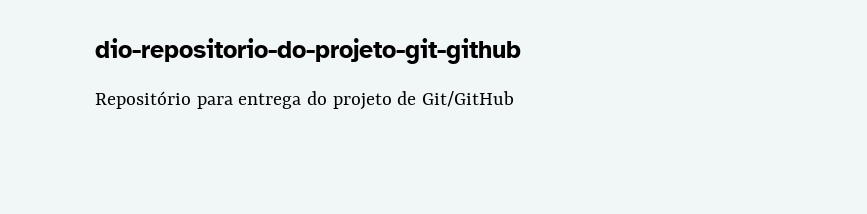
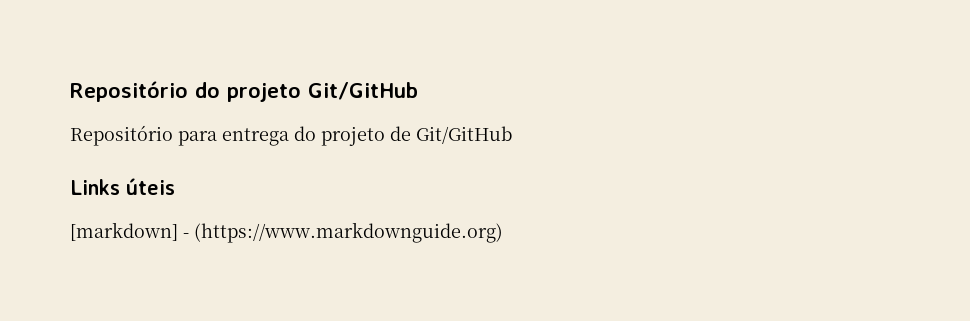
[95,38,521,64] dio-repositorio-do-projeto-git-github -> [70,81,418,102] Repositório do projeto Git/GitHub
(515, 99) none -> [70,178,175,195] [70,222,503,243] // Links úteis // [markdown] - (https://www.markdownguide.org)

